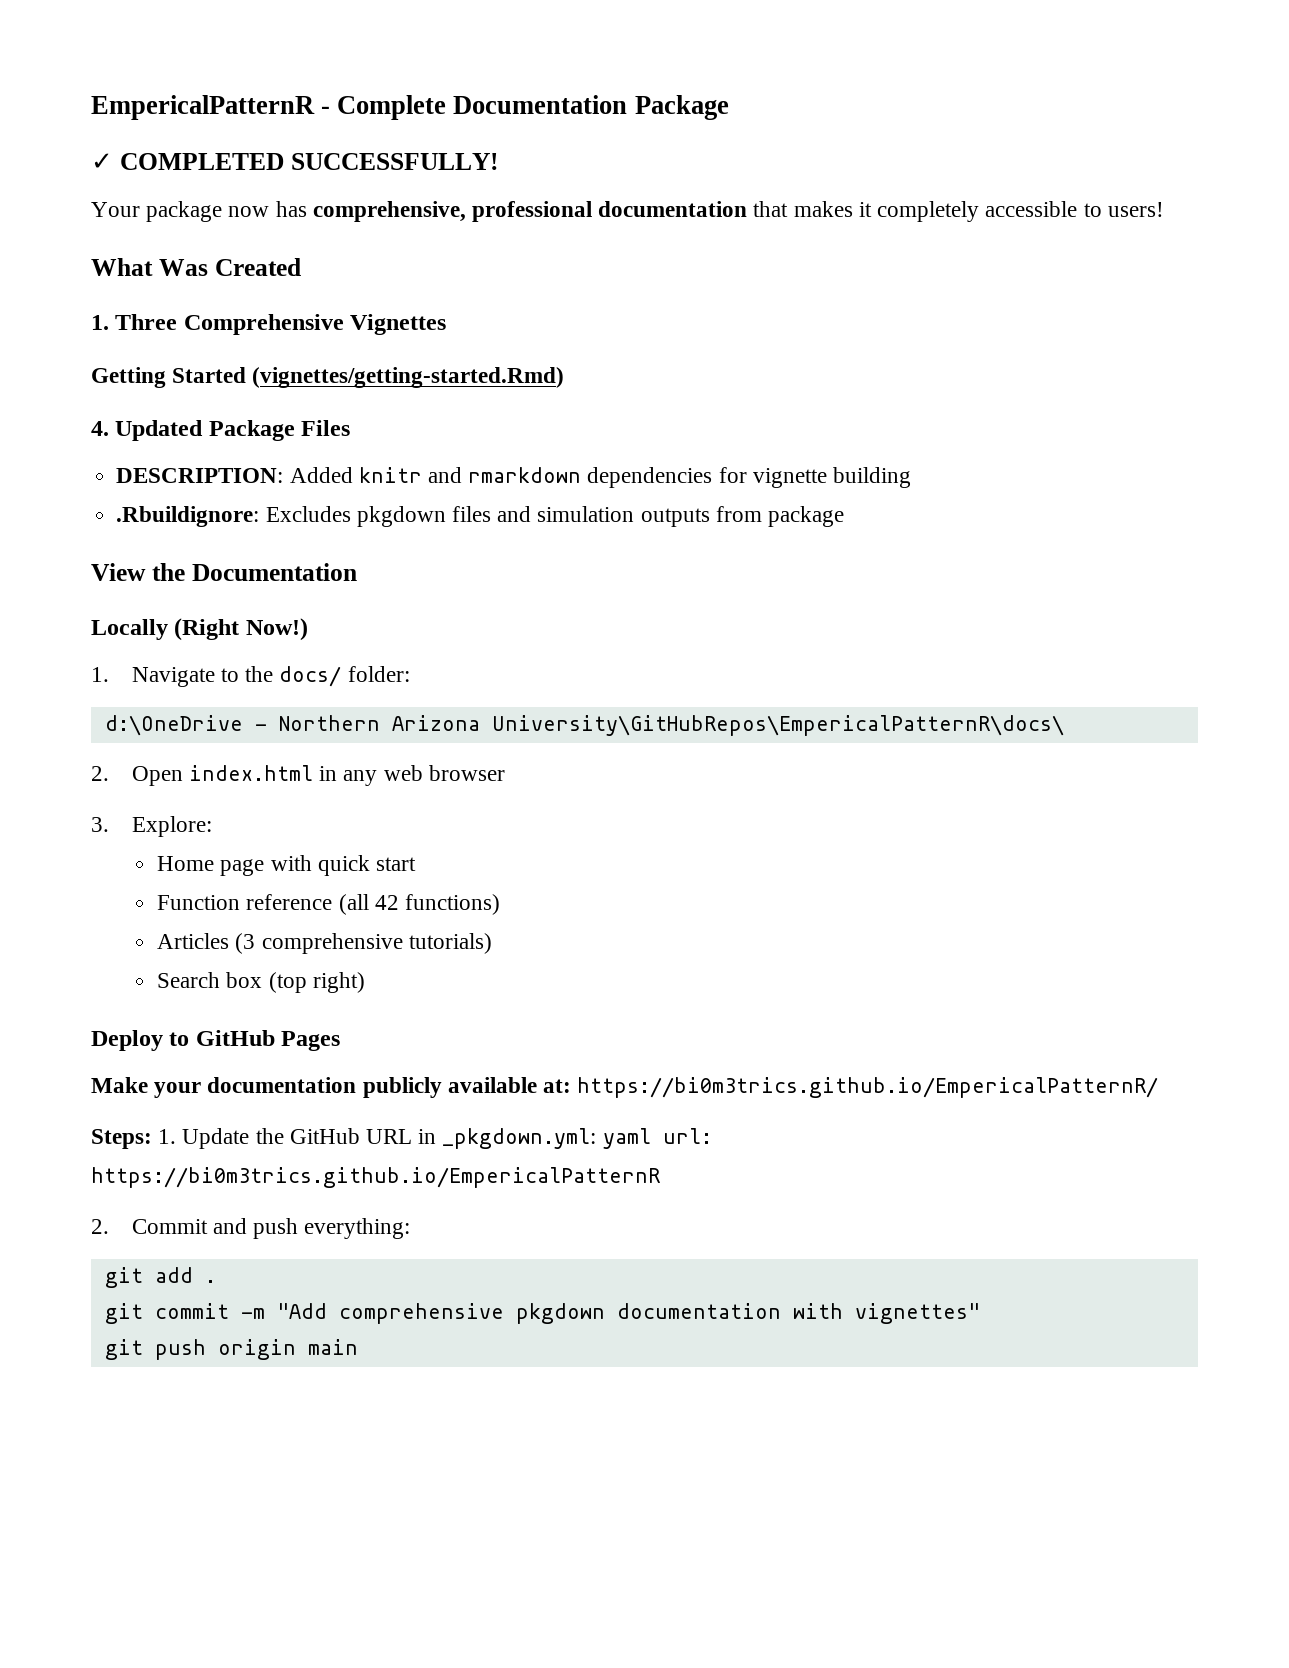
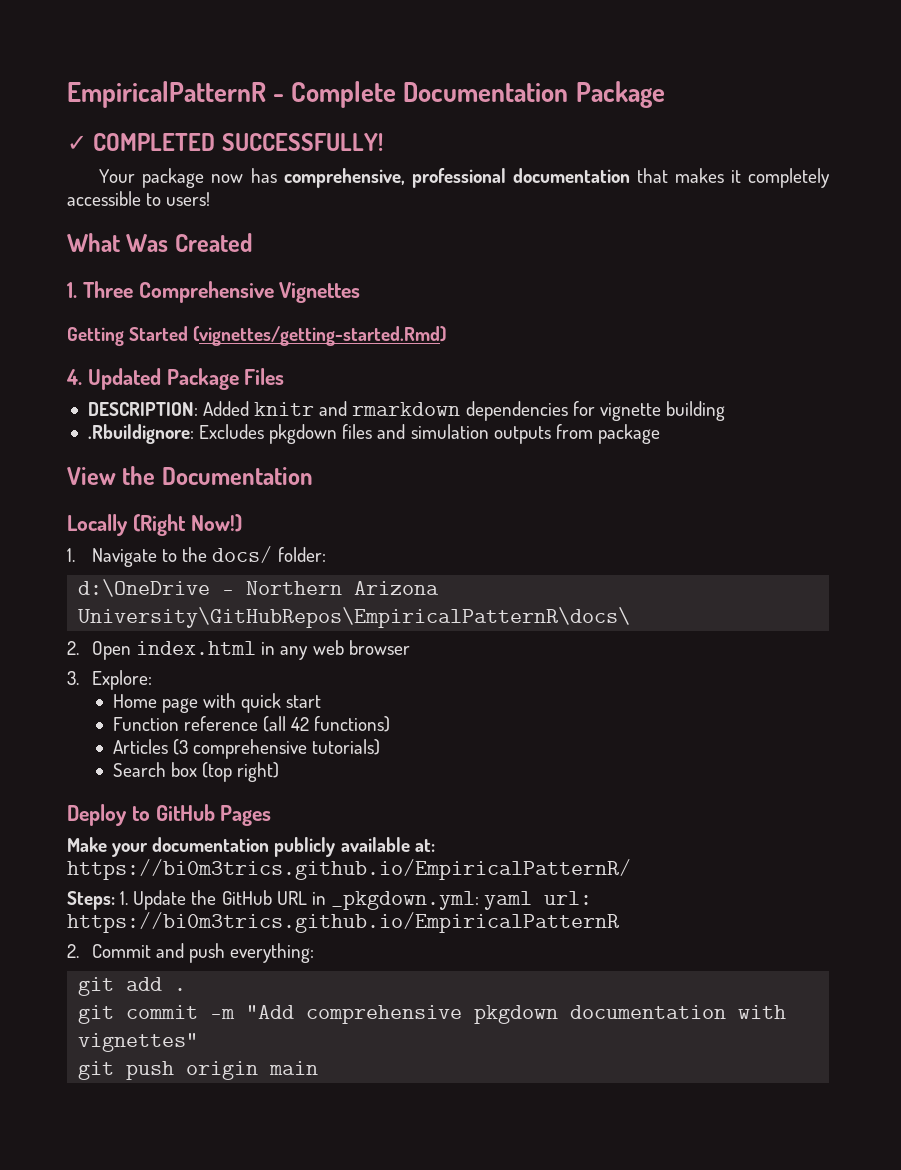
[91,95,315,120] EmpericalPatternR -> [67,81,266,108] EmpiricalPatternR
[491,715,1064,736] University\GitHubRepos\EmpericalPatternR\docs\ -> [78,607,631,628] University\GitHubRepos\EmpiricalPatternR\docs\
[577,1077,1159,1098] https://bi0m3trics.github.io/EmpericalPatternR/ -> [67,859,631,880] https://bi0m3trics.github.io/EmpiricalPatternR/
[91,1167,660,1188] https://bi0m3trics.github.io/EmpericalPatternR -> [67,912,619,933] https://bi0m3trics.github.io/EmpiricalPatternR

